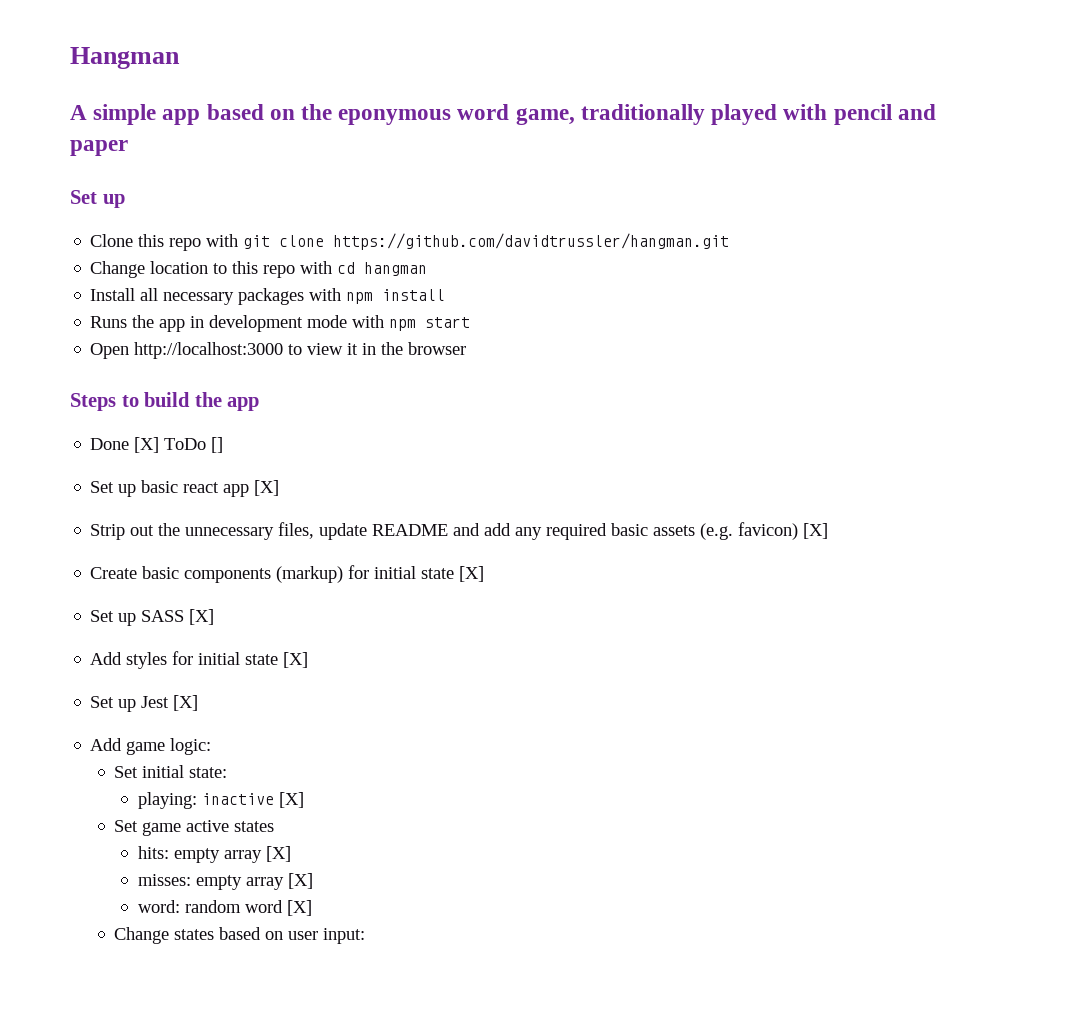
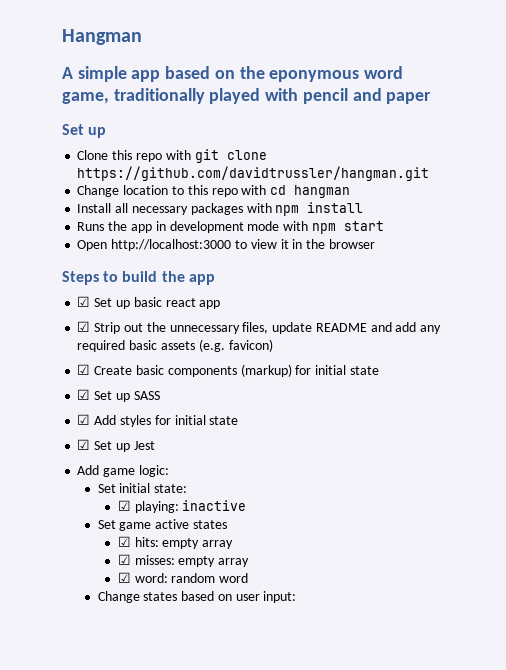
[90,437,224,453] Done [X] ToDo [] // -> [77,296,91,307] ☑
[254,480,280,496] [X] // -> [77,321,91,332] // ☑
[803,523,829,539] [X] // -> [77,364,91,375] // ☑
[459,566,485,582] [X] // -> [77,389,91,400] // ☑
[189,609,215,625] [X] // -> [77,414,91,425] // ☑
[283,652,309,668] [X] // -> [77,439,91,450] // ☑
[173,695,199,711] [X] -> (155, 445) none
(228, 772) none -> [117,500,131,511] ☑
[279,792,305,808] [X] -> (247, 505) none
(275, 826) none -> [117,536,131,547] ☑
[266,846,292,862] [X] // -> [117,554,131,565] // ☑
[288,873,314,889] [X] // -> [117,572,131,583] // ☑
[287,900,313,916] [X] -> (249, 578) none

